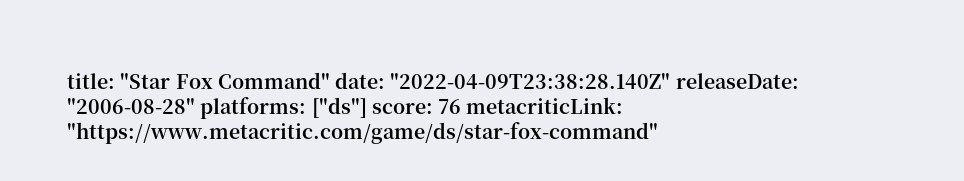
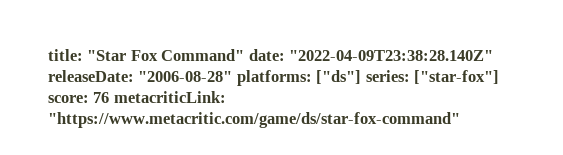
(367, 107) none -> [365,70,500,84] series: ["star-fox"]

